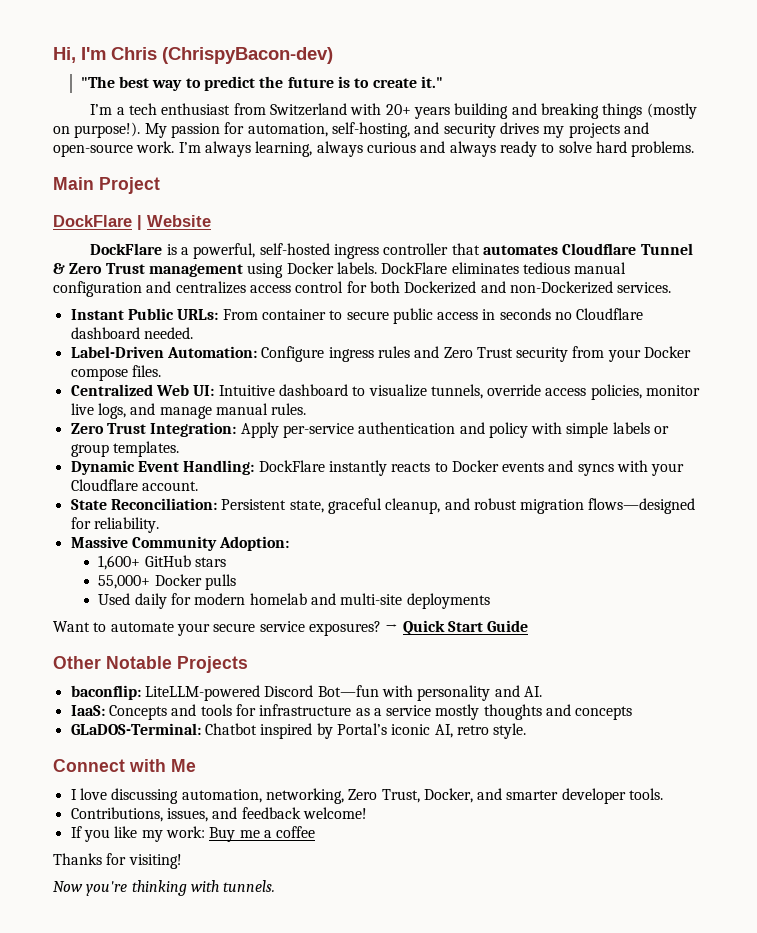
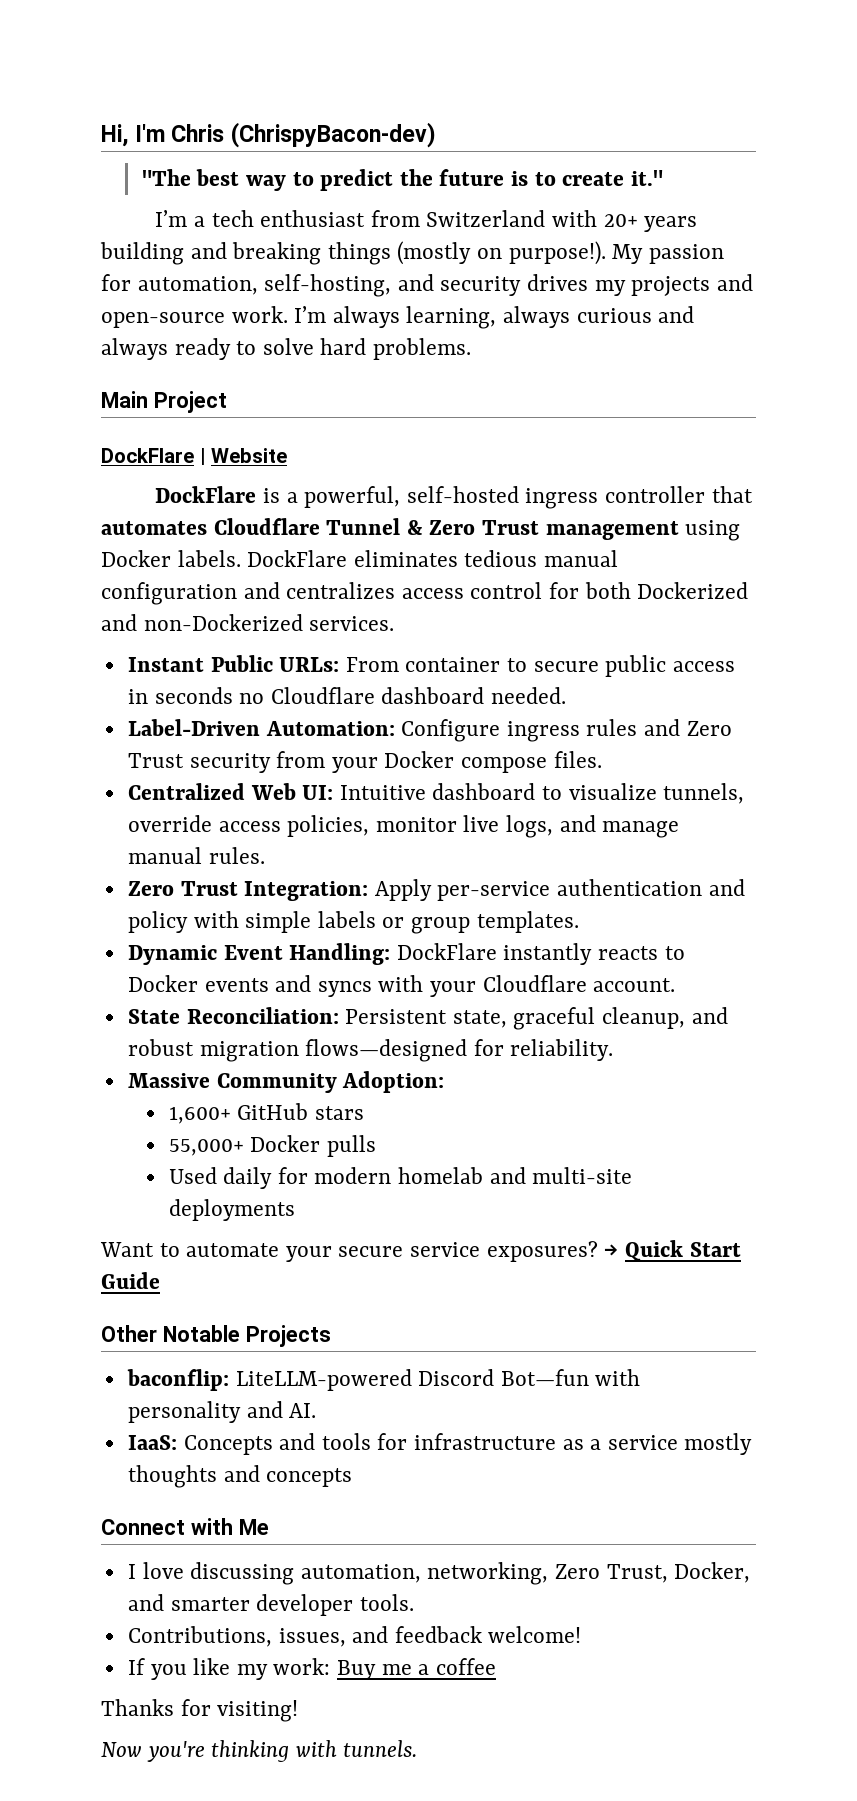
[70,723,527,739] // GLaDOS-Terminal: Chatbot inspired by Portal’s iconic AI, retro style. -> (353, 1477) none

